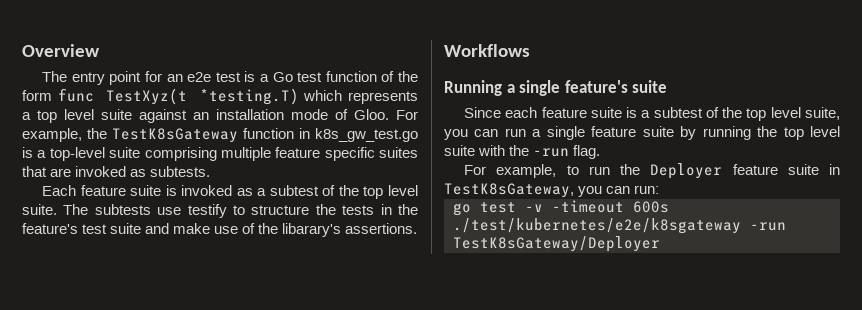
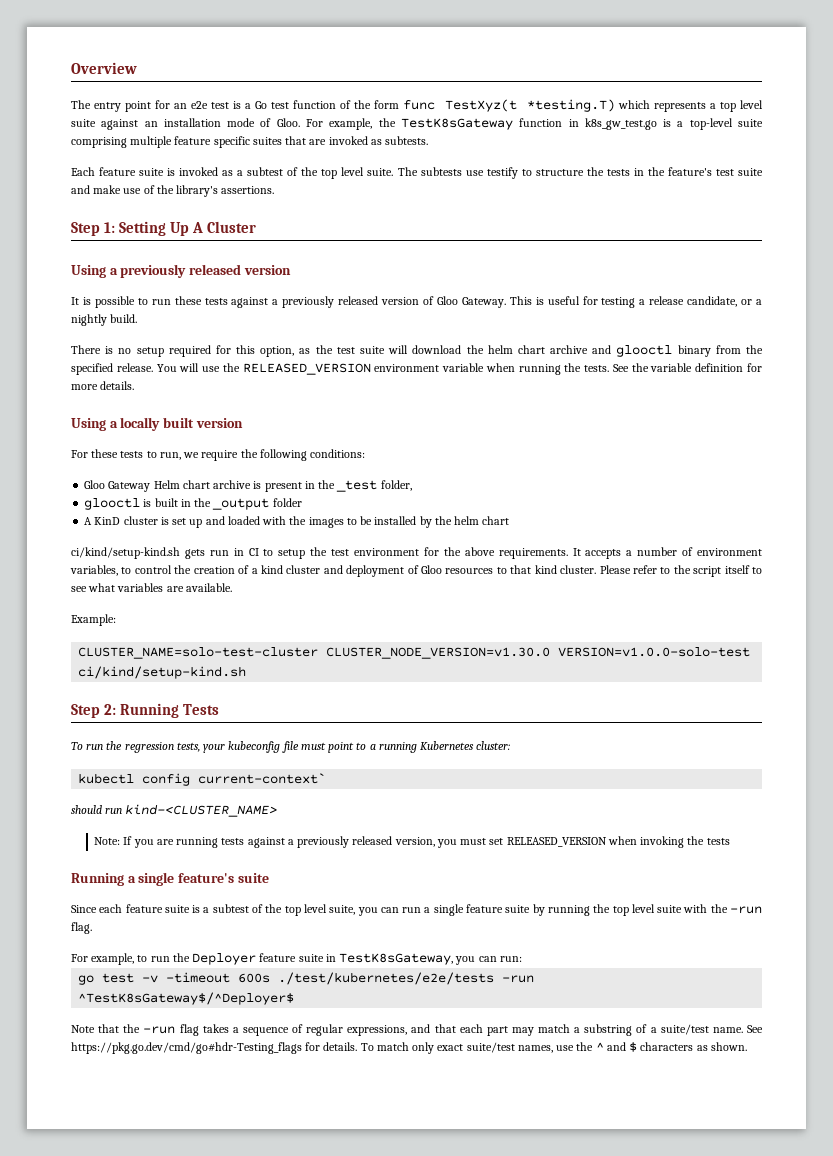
[282,223,342,237] libarary's -> [176,185,219,197] library's
[444,44,530,57] Workflows -> [71,221,257,236] [71,264,291,278] [71,296,762,308] [71,314,138,326] [71,345,763,357] [71,363,762,375] [71,381,135,390] [71,417,243,431] [71,449,366,461] [84,480,412,492] [84,498,302,510] [84,516,510,528] [71,547,762,559] [70,565,762,577] [71,583,232,592] [71,614,116,626] [78,647,751,659] [78,666,247,679] [71,703,220,718] [71,741,511,753] [78,773,327,786] [71,804,278,817] [94,836,730,848] Step 1: Setting Up A Cluster // Using a previously released version // It is possible to run these tests against a previously released version of Gloo Gateway. This is useful for testing a release candidate, or a nightly build. // There is no setup required for this option, as the test suite will download the helm chart archive and glooctl binary from the specified release. You will use the RELEASED_VERSION environment variable when running the tests. See the variable definition for more details. // Using a locally built version // For these tests to run, we require the following conditions: // Gloo Gateway Helm chart archive is present in the _test folder, // glooctl is built in the _output folder // A KinD cluster is set up and loaded with the images to be installed by the helm chart // ci/kind/setup-kind.sh gets run in CI to setup the test environment for the above requirements. It accepts a number of environment variables, to control the creation of a kind cluster and deployment of Gloo resources to that kind cluster. Please refer to the script itself to see what variables are available. // Example: // CLUSTER_NAME=solo-test-cluster CLUSTER_NODE_VERSION=v1.30.0 VERSION=v1.0.0-solo-test ci/kind/setup-kind.sh // Step 2: Running Tests // To run the regression tests, your kubeconfig file must point to a running Kubernetes cluster: // kubectl config current-context` // should run kind-<CLUSTER_NAME> // Note: If you are running tests against a previously released version, you must set RELEASED_VERSION when invoking the tests
[453,218,786,234] [453,236,660,252] ./test/kubernetes/e2e/k8sgateway -run TestK8sGateway/Deployer -> [278,972,535,985] [78,992,295,1005] [71,1024,764,1036] [71,1042,747,1054] ./test/kubernetes/e2e/tests -run ^TestK8sGateway$/^Deployer$ // Note that the -run flag takes a sequence of regular expressions, and that each part may match a substring of a suite/test name. See https://pkg.go.dev/cmd/go#hdr-Testing_flags for details. To match only exact suite/test names, use the ^ and $ characters as shown.

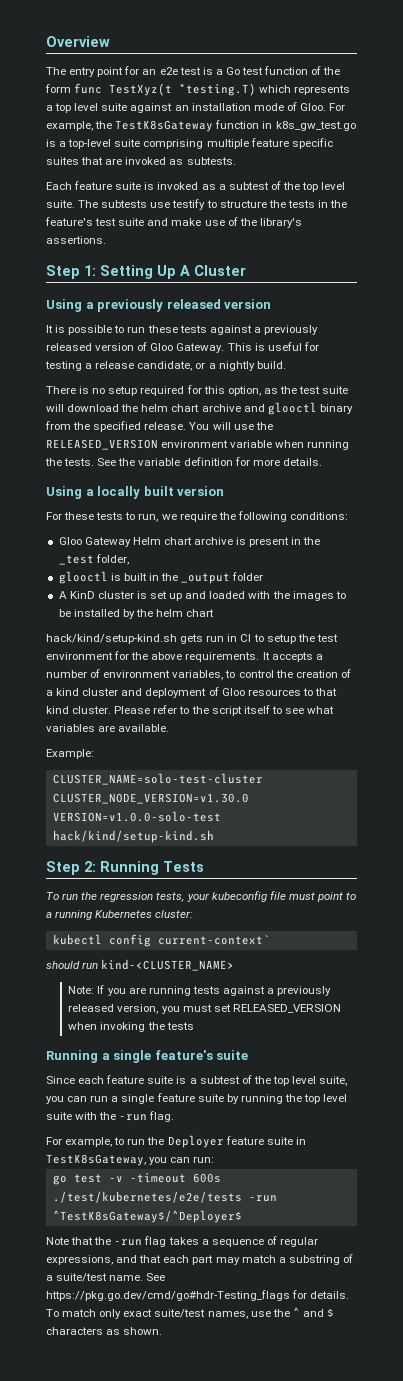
[71,547,180,559] ci/kind/setup-kind.sh -> [46,634,177,644] hack/kind/setup-kind.sh
[78,666,247,679] ci/kind/setup-kind.sh -> [52,830,214,843] hack/kind/setup-kind.sh

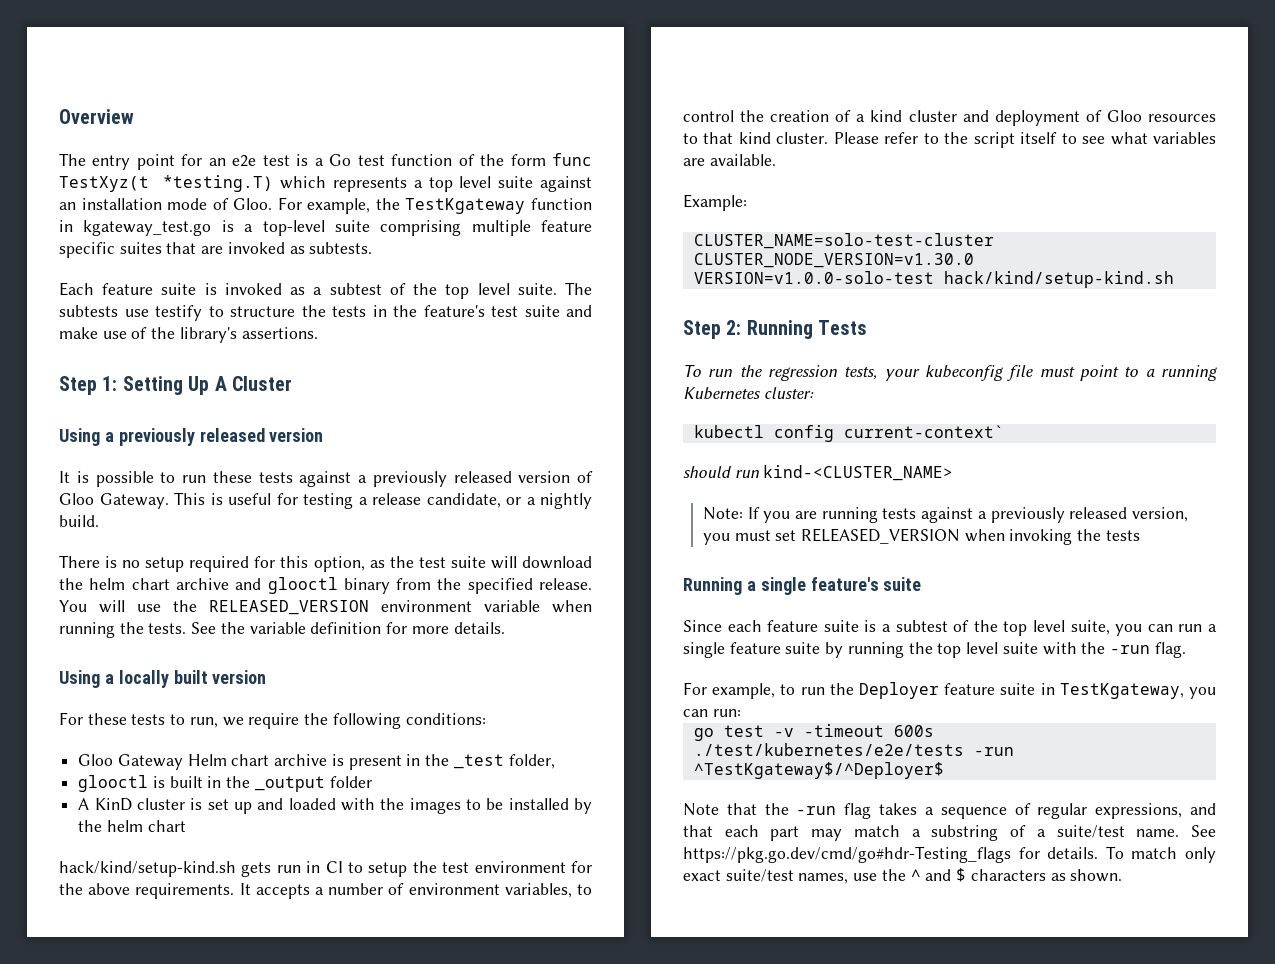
[115,120,214,132] TestK8sGateway -> [405,198,526,214] TestKgateway
[275,121,356,131] k8s_gw_test.go -> [83,220,212,236] kgateway_test.go
[46,1154,146,1166] TestK8sGateway, -> [1059,683,1184,699] TestKgateway,
[52,1210,242,1223] ^TestK8sGateway$/^Deployer$ -> [693,762,944,779] ^TestKgateway$/^Deployer$

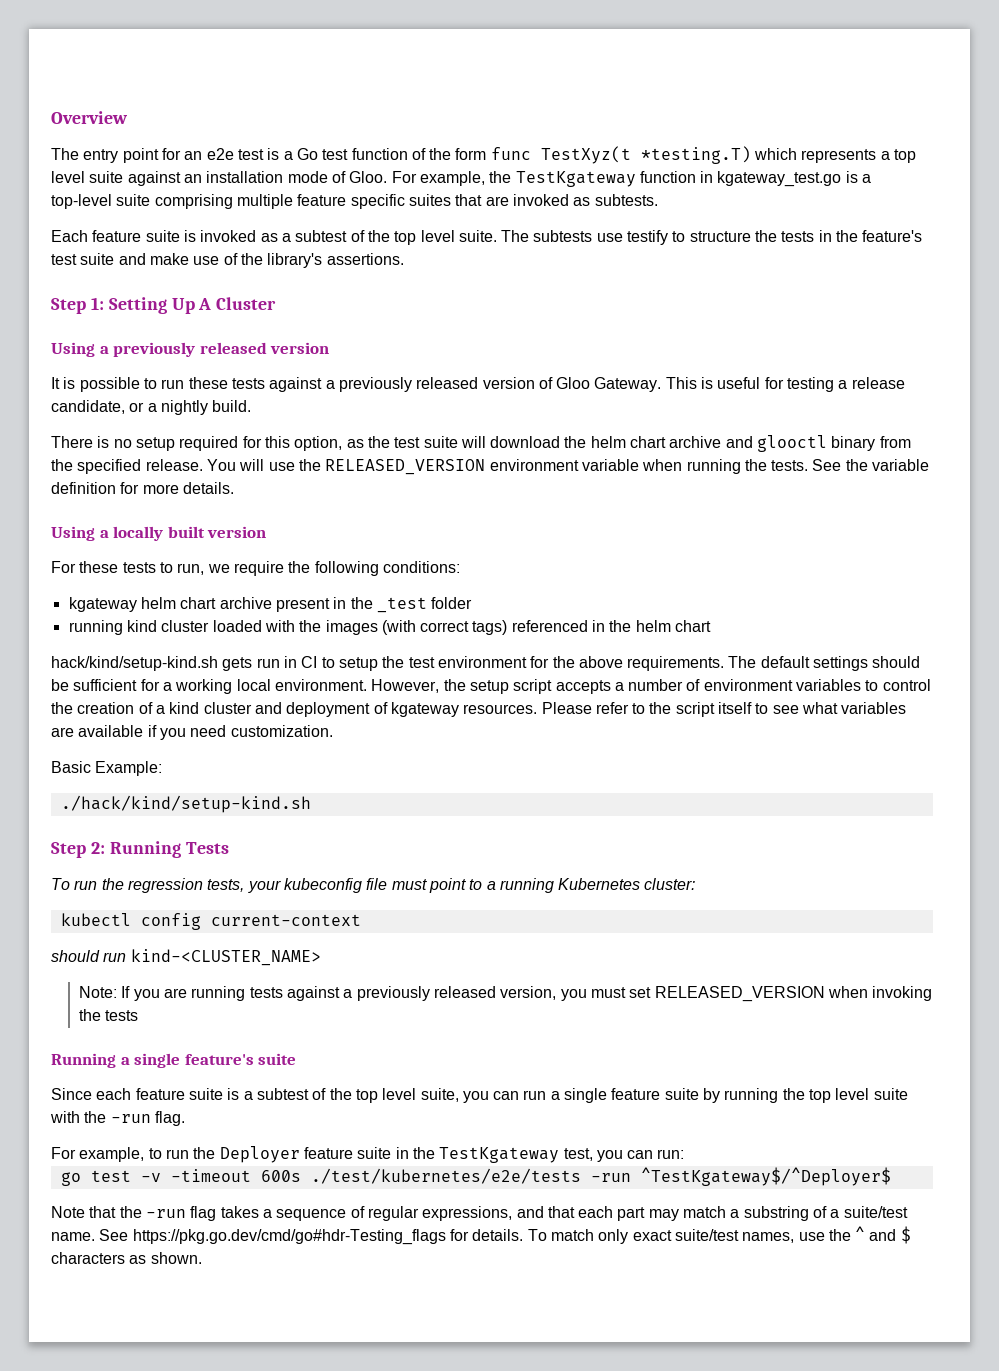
[78,754,344,770] Gloo Gateway Helm chart archive is -> [68,597,272,612] kgateway helm chart archive
[508,754,555,769] [78,775,372,792] [78,798,592,814] folder, // glooctl is built in the _output folder // A KinD cluster is set up and loaded with the images to be installed by -> [431,597,473,609] [68,620,606,635] folder // running kind cluster loaded with the images (with correct tags) referenced in
[239,883,251,895] It -> [728,656,921,671] [51,679,553,694] The default settings should be sufficient for a working local environment. However, the setup script
[504,883,572,898] variables, -> [796,679,862,691] variables
[1106,110,1216,122] [683,132,829,144] Gloo resources to that kind cluster. -> [390,702,538,717] kgateway resources.
[709,154,776,166] [683,194,747,211] [693,233,994,249] [693,253,974,268] [693,271,1174,288] available. // Example: // CLUSTER_NAME=solo-test-cluster CLUSTER_NODE_VERSION=v1.30.0 VERSION=v1.0.0-solo-test hack/kind/setup-kind.sh -> [78,725,333,740] [51,761,163,776] [60,795,311,813] available if you need customization. // Basic Example: // ./hack/kind/setup-kind.sh
[843,425,1004,438] current-context` -> [210,914,361,926] current-context
[1059,683,1184,699] TestKgateway, -> [412,1147,593,1163] the TestKgateway test,

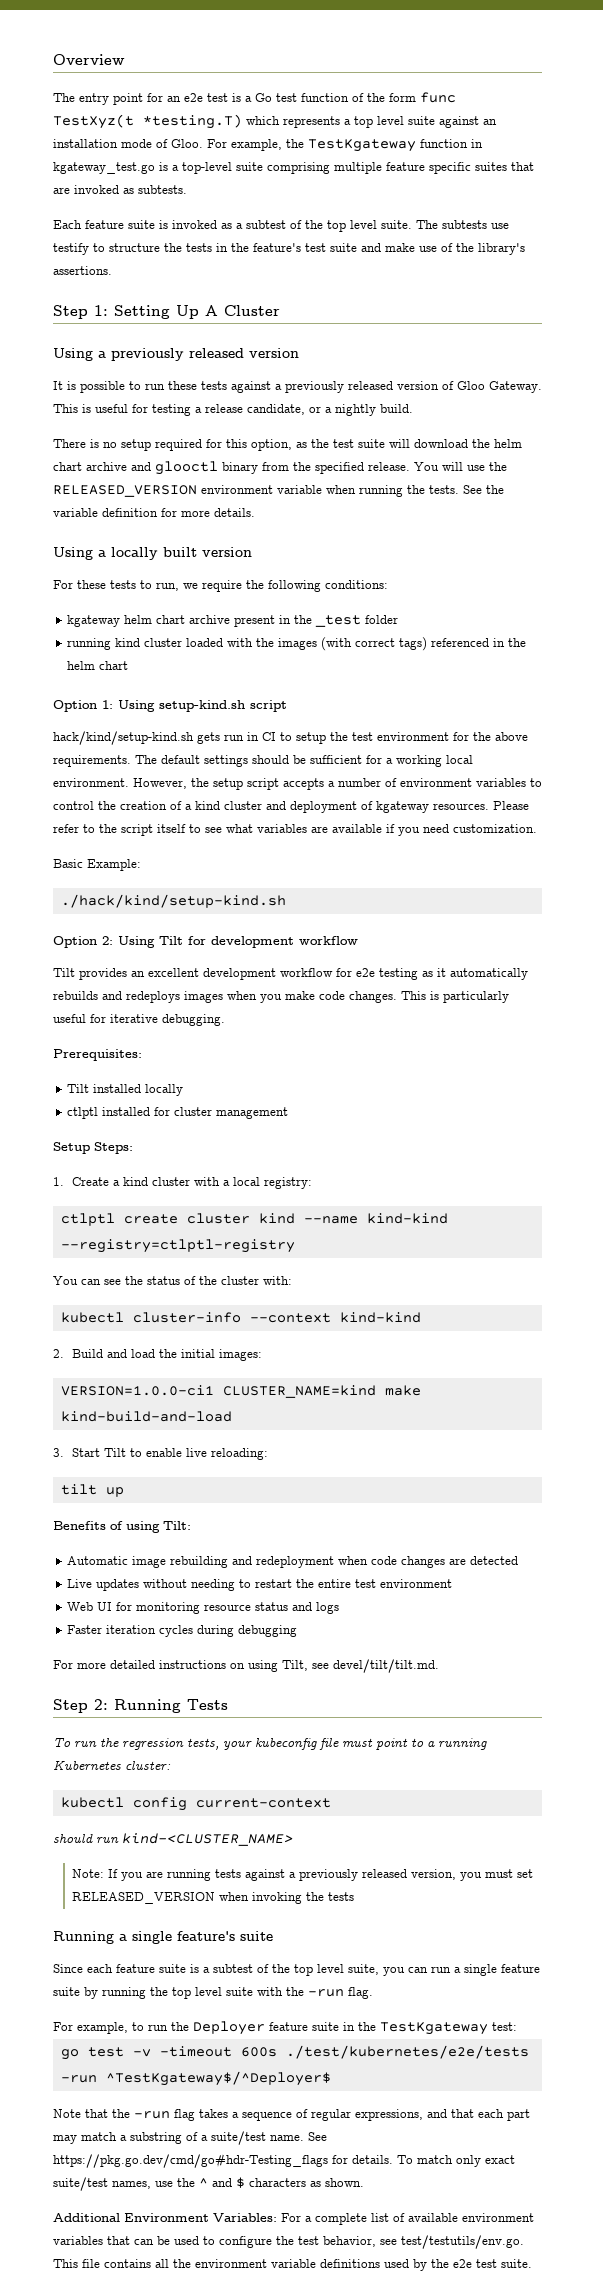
(712, 626) none -> [53,700,287,712] // Option 1: Using setup-kind.sh script
(311, 804) none -> [53,936,358,948] [53,968,528,980] [53,991,509,1003] [53,1014,225,1026] [53,1049,142,1061] [67,1084,184,1096] [67,1107,289,1119] [53,1142,133,1154] [53,1177,313,1189] [60,1213,448,1226] [60,1239,295,1253] [53,1276,292,1285] [60,1312,421,1323] [53,1349,263,1361] [60,1385,421,1398] [60,1411,232,1422] [53,1448,269,1460] [60,1484,124,1497] [53,1521,191,1533] [67,1556,519,1568] [67,1579,453,1591] [67,1602,340,1614] [67,1625,298,1637] [53,1659,439,1673] // Option 2: Using Tilt for development workflow // Tilt provides an excellent development workflow for e2e testing as it automatically rebuilds and redeploys images when you make code changes. This is particularly useful for iterative debugging. // Prerequisites: // Tilt installed locally // ctlptl installed for cluster management // Setup Steps: // 1. Create a kind cluster with a local registry: // ctlptl create cluster kind --name kind-kind --registry=ctlptl-registry // You can see the status of the cluster with: // kubectl cluster-info --context kind-kind // 2. Build and load the initial images: // VERSION=1.0.0-ci1 CLUSTER_NAME=kind make kind-build-and-load // 3. Start Tilt to enable live reloading: // tilt up // Benefits of using Tilt: // Automatic image rebuilding and redeployment when code changes are detected // Live updates without needing to restart the entire test environment // Web UI for monitoring resource status and logs // Faster iteration cycles during debugging // For more detailed instructions on using Tilt, see devel/tilt/tilt.md.
[563,1148,685,1162] test, you can run: -> [492,2022,517,2031] test:
(202, 1258) none -> [53,2213,534,2225] [53,2235,524,2249] [53,2259,532,2271] // Additional Environment Variables: For a complete list of available environment variables that can be used to configure the test behavior, see test/testutils/env.go. This file contains all the environment variable definitions used by the e2e test suite.

